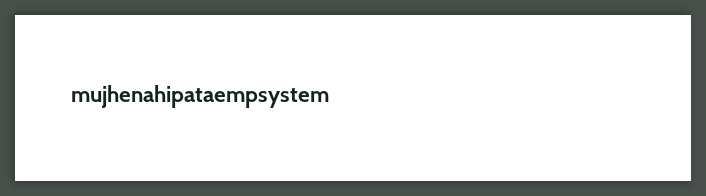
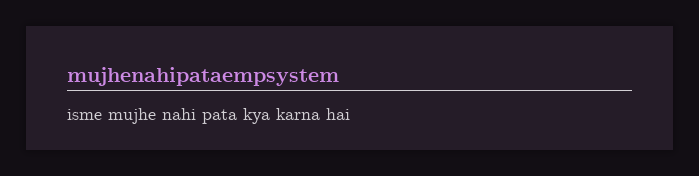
(329, 96) none -> [67,108,350,124] // isme mujhe nahi pata kya karna hai

